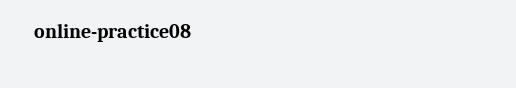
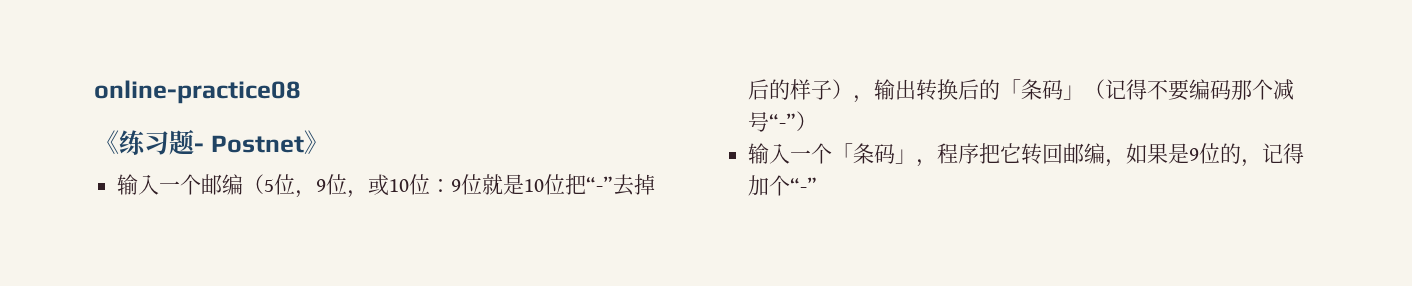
(191, 32) none -> [94,129,329,155] [117,174,656,198] [748,79,1295,103] [748,111,818,132] [748,143,1305,167] [748,175,818,196] // 《练习题- Postnet》 // 输入一个邮编（5位，9位，或10位：9位就是10位把“-”去掉后的样子），输出转换后的「条码」（记得不要编码那个减号“-”） // 输入一个「条码」，程序把它转回邮编，如果是9位的，记得加个“-”

